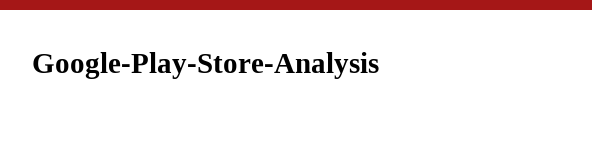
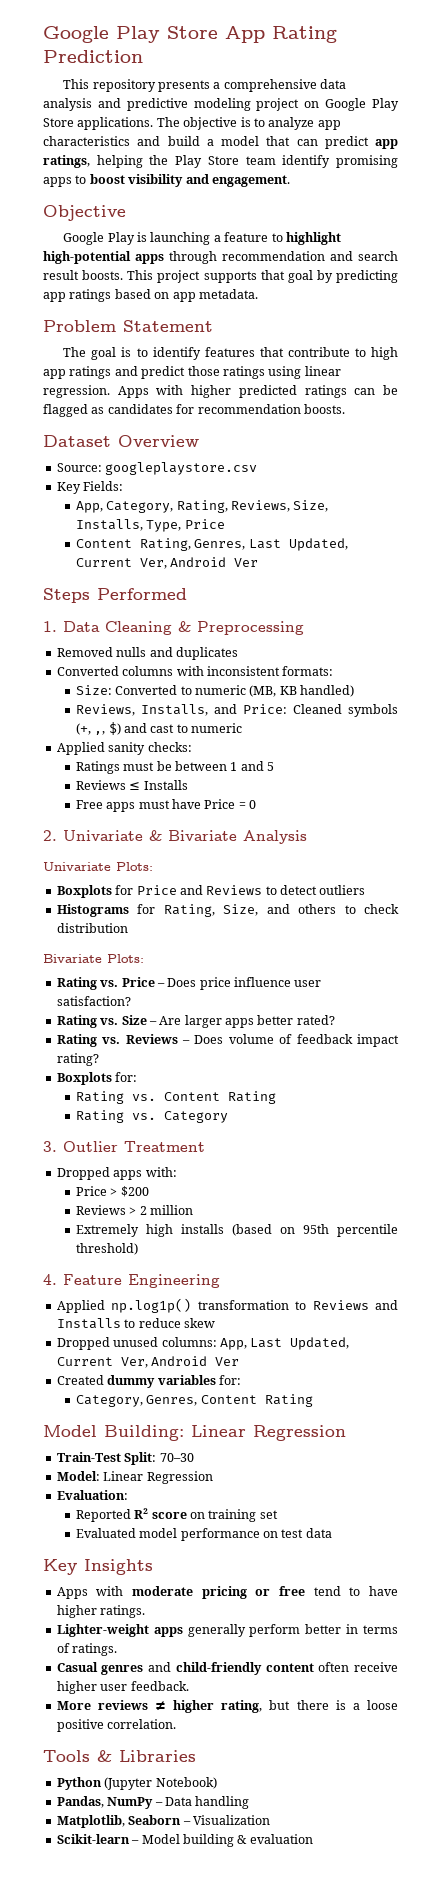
[32,52,379,79] Google-Play-Store-Analysis -> [43,26,337,43] [43,50,143,63] [63,79,347,92] [43,98,399,111] [43,117,341,130] [43,136,398,149] [43,155,399,168] [43,174,290,187] [43,205,126,221] [63,232,341,245] [43,251,398,264] [43,270,398,283] [43,289,258,302] [43,320,213,332] [63,347,398,360] [43,366,341,379] [43,385,398,398] [43,404,345,417] [43,435,199,447] [56,462,258,475] [56,481,124,494] [75,500,329,513] [75,519,225,532] [75,538,348,551] [75,557,259,569] [43,588,187,603] [43,621,304,635] [56,647,238,660] [56,666,334,676] [75,685,355,697] [75,704,398,717] [75,722,243,735] [56,742,192,755] [75,761,275,774] [75,780,188,790] [75,799,257,812] [43,830,307,844] [43,862,153,871] [56,885,366,898] [56,904,400,917] [56,923,128,933] [43,954,144,963] [56,977,322,990] [56,996,131,1006] [56,1015,335,1028] [56,1034,399,1047] [56,1053,99,1066] [56,1072,138,1085] [75,1091,276,1104] [75,1110,228,1123] [43,1141,205,1152] [56,1167,177,1180] [75,1186,149,1197] [75,1205,194,1215] [75,1224,399,1237] [75,1243,138,1255] [43,1274,220,1288] [56,1298,398,1313] [56,1318,215,1329] [56,1337,350,1350] [56,1356,240,1368] [56,1375,241,1388] [75,1394,313,1407] [43,1425,346,1441] [56,1452,194,1465] [56,1471,213,1484] [56,1490,128,1500] [75,1508,278,1522] [75,1528,332,1541] [43,1559,153,1575] [56,1586,398,1599] [56,1605,146,1618] [56,1624,398,1637] [56,1643,118,1656] [56,1662,398,1675] [56,1681,189,1694] [56,1700,399,1713] [56,1719,177,1732] [43,1750,196,1762] [56,1777,217,1790] [56,1796,250,1809] [56,1815,270,1828] [56,1834,313,1847] Google Play Store App Rating Prediction // This repository presents a comprehensive data analysis and predictive modeling project on Google Play Store applications. The objective is to analyze app characteristics and build a model that can predict app ratings, helping the Play Store team identify promising apps to boost visibility and engagement. // Objective // Google Play is launching a feature to highlight high-potential apps through recommendation and search result boosts. This project supports that goal by predicting app ratings based on app metadata. // Problem Statement // The goal is to identify features that contribute to high app ratings and predict those ratings using linear regression. Apps with higher predicted ratings can be flagged as candidates for recommendation boosts. // Dataset Overview // Source: googleplaystore.csv // Key Fields: // App, Category, Rating, Reviews, Size, Installs, Type, Price // Content Rating, Genres, Last Updated, Current Ver, Android Ver // Steps Performed // 1. Data Cleaning & Preprocessing // Removed nulls and duplicates // Converted columns with inconsistent formats: // Size: Converted to numeric (MB, KB handled) // Reviews, Installs, and Price: Cleaned symbols (+, ,, $) and cast to numeric // Applied sanity checks: // Ratings must be between 1 and 5 // Reviews ≤ Installs // Free apps must have Price = 0 // 2. Univariate & Bivariate Analysis // Univariate Plots: // Boxplots for Price and Reviews to detect outliers // Histograms for Rating, Size, and others to check distribution // Bivariate Plots: // Rating vs. Price – Does price influence user satisfaction? // Rating vs. Size – Are larger apps better rated? // Rating vs. Reviews – Does volume of feedback impact rating? // Boxplots for: // Rating vs. Content Rating // Rating vs. Category // 3. Outlier Treatment // Dropped apps with: // Price > $200 // Reviews > 2 million // Extremely high installs (based on 95th percentile threshold) // 4. Feature Engineering // Applied np.log1p() transformation to Reviews and Installs to reduce skew // Dropped unused columns: App, Last Updated, Current Ver, Android Ver // Created dummy variables for: // Category, Genres, Content Rating // Model Building: Linear Regression // Train-Test Split: 70–30 // Model: Linear Regression // Evaluation: // Reported R² score on training set // Evaluated model performance on test data // Key Insights // Apps with moderate pricing or free tend to have higher ratings. // Lighter-weight apps generally perform better in terms of ratings. // Casual genres and child-friendly content often receive higher user feedback. // More reviews ≠ higher rating, but there is a loose positive correlation. // Tools & Libraries // Python (Jupyter Notebook) // Pandas, NumPy – Data handling // Matplotlib, Seaborn – Visualization // Scikit-learn – Model building & evaluation

